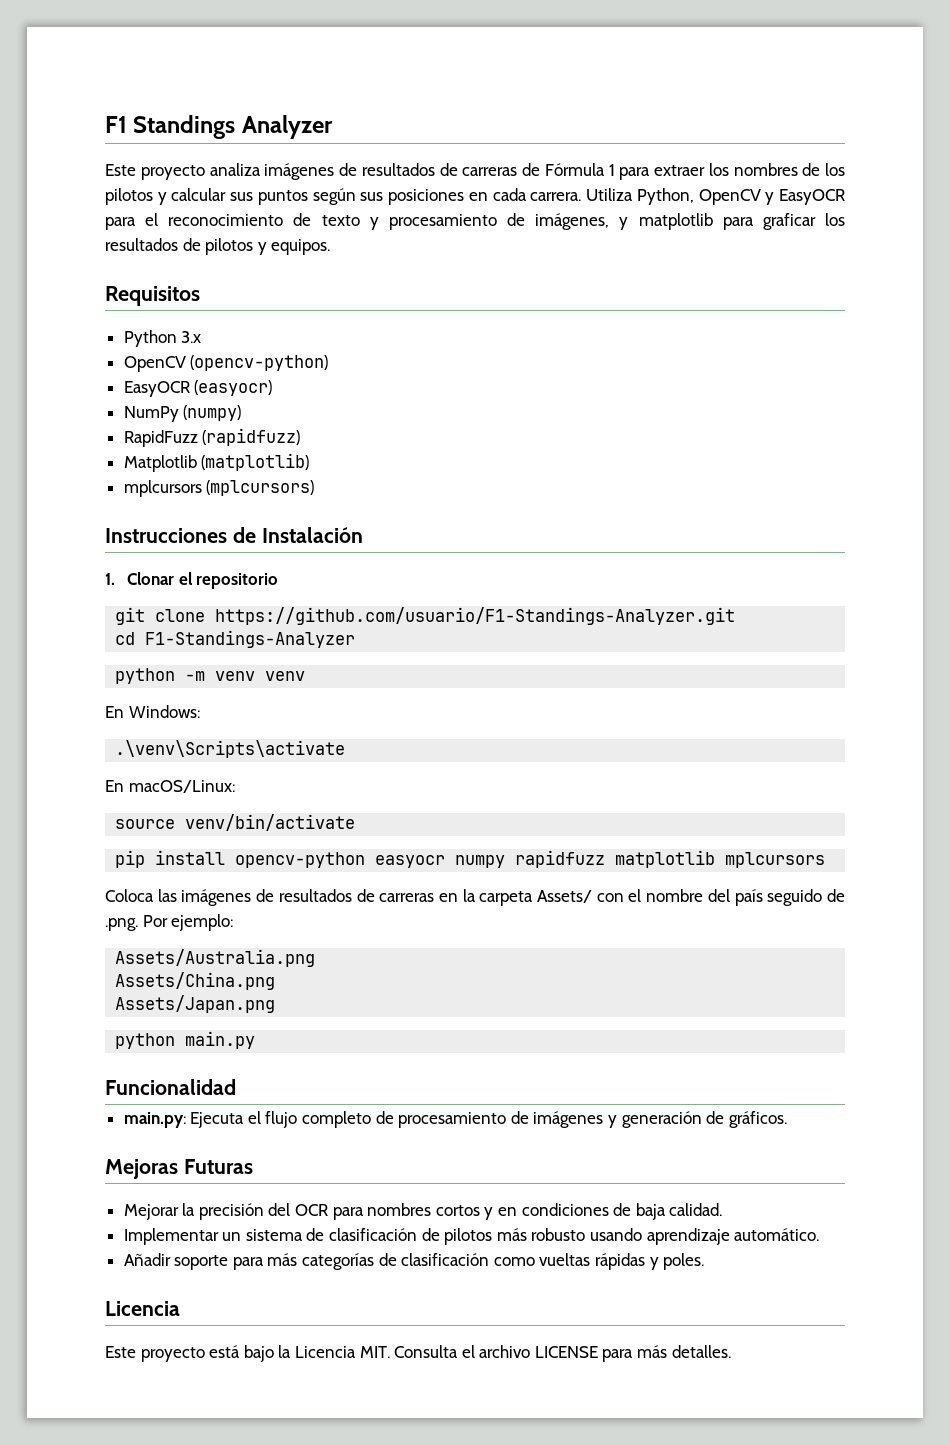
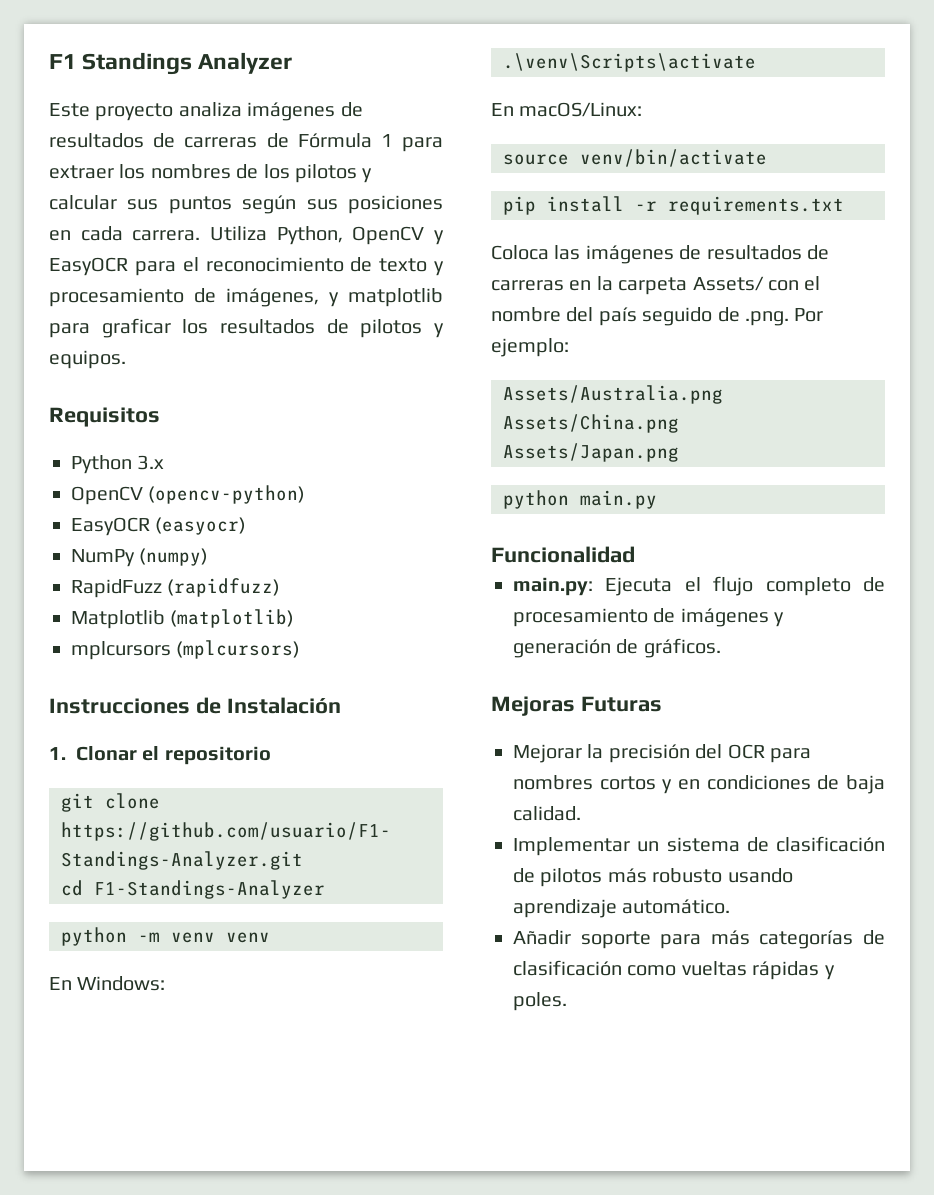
[235,850,826,868] opencv-python easyocr numpy rapidfuzz matplotlib mplcursors -> [635,196,844,215] -r requirements.txt
[105,1301,180,1316] [105,1345,731,1362] // Licencia // Este proyecto está bajo la Licencia MIT. Consulta el archivo LICENSE para más detalles. -> (567, 1001) none

